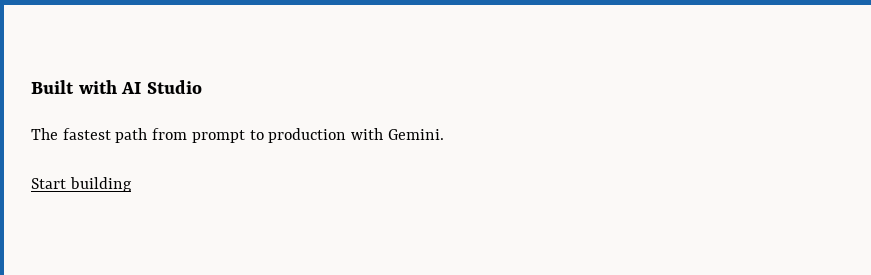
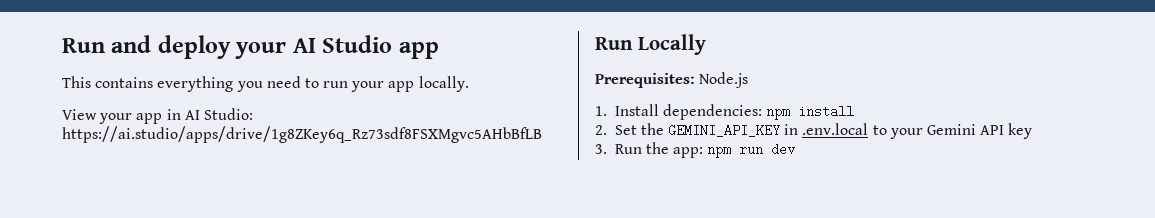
[31,80,202,94] [31,128,444,143] [31,177,132,192] Built with AI Studio // The fastest path from prompt to production with Gemini. // Start building -> [62,35,439,59] [62,76,469,92] [62,108,253,124] [62,126,542,143] [595,34,706,55] [595,72,749,88] [595,104,855,120] [595,123,1033,139] [595,142,796,158] Run and deploy your AI Studio app // This contains everything you need to run your app locally. // View your app in AI Studio: https://ai.studio/apps/drive/1g8ZKey6q_Rz73sdf8FSXMgvc5AHbBfLB // Run Locally // Prerequisites: Node.js // 1. Install dependencies: npm install // 2. Set the GEMINI_API_KEY in .env.local to your Gemini API key // 3. Run the app: npm run dev

